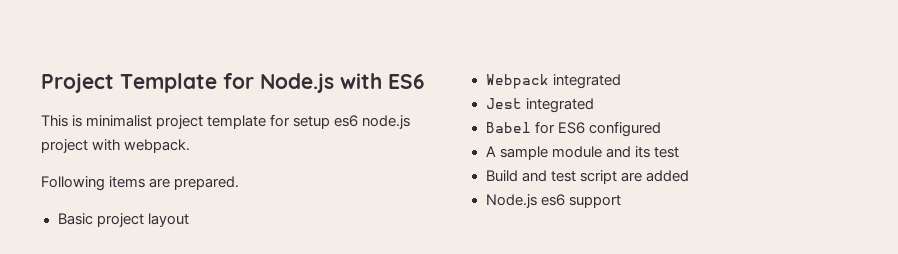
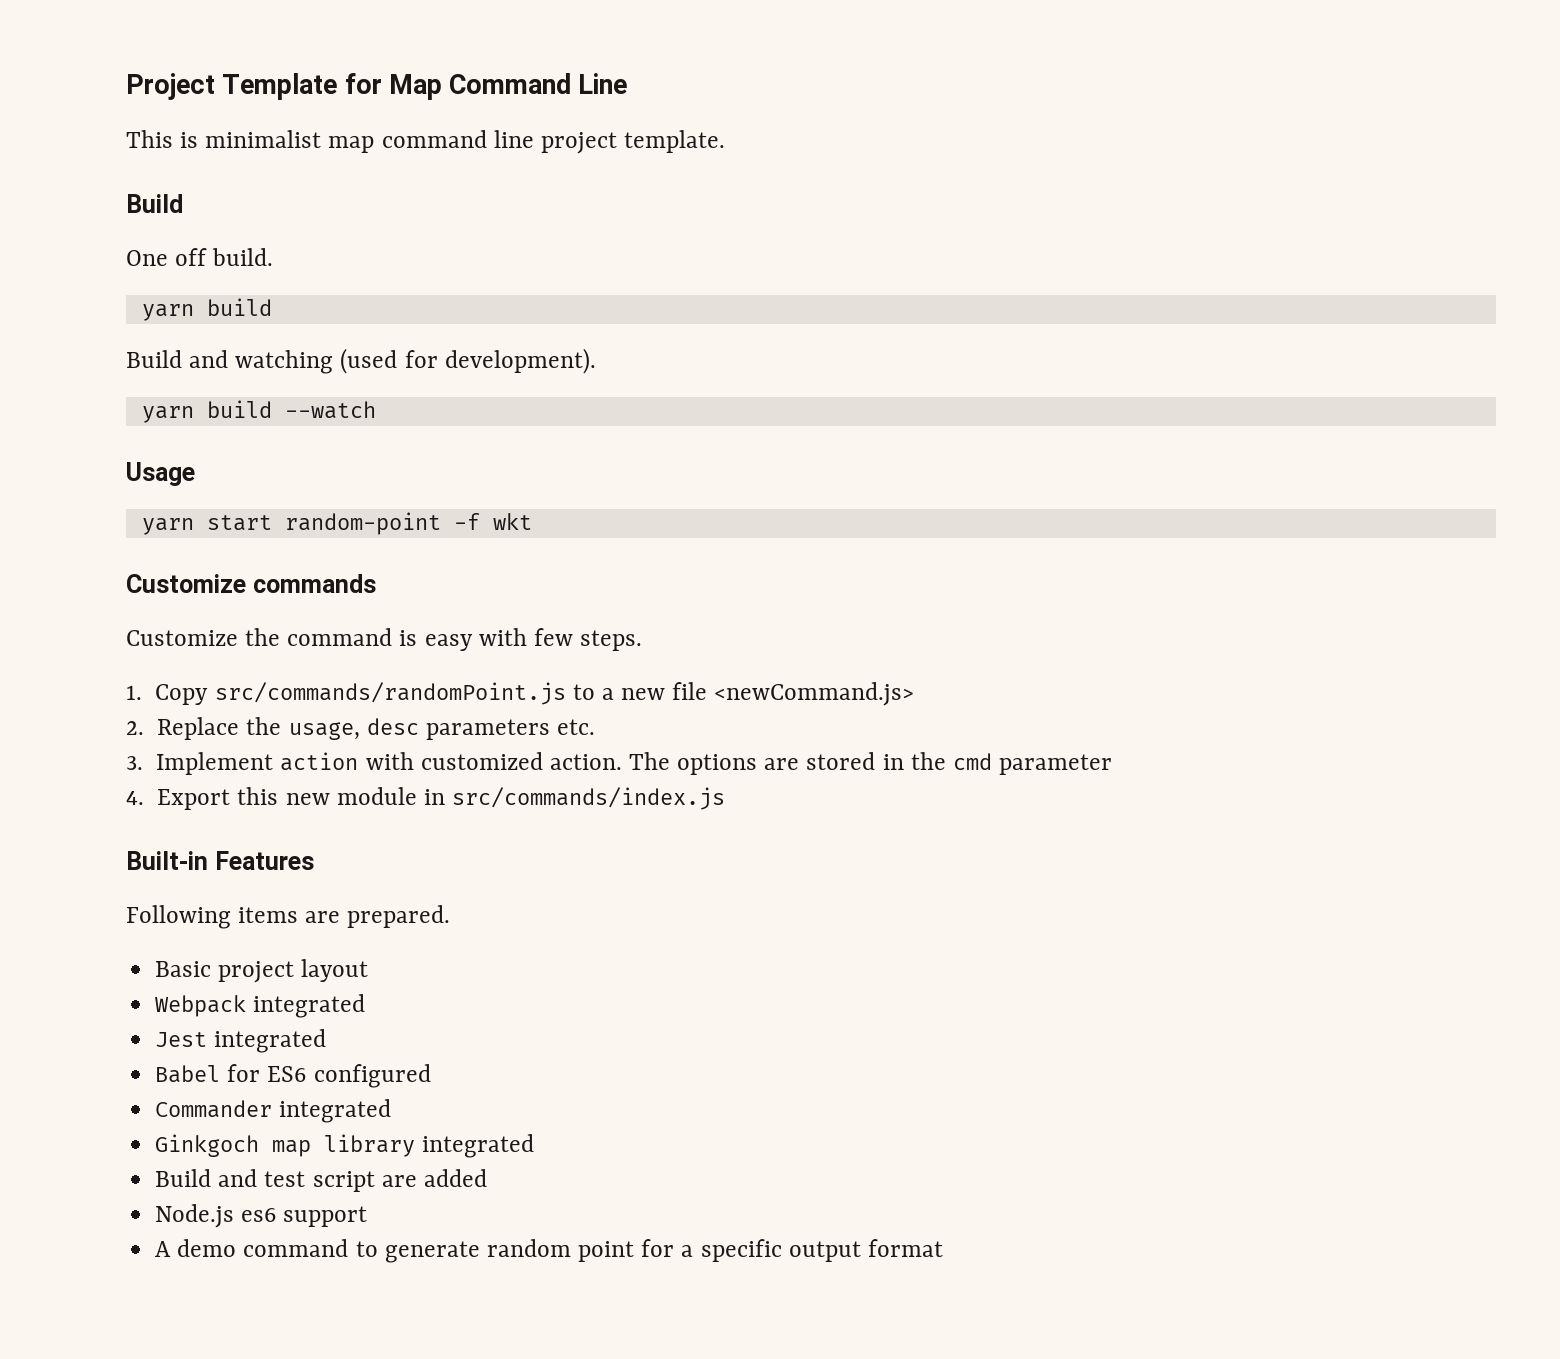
[260,73,425,93] Node.js with ES6 -> [388,73,628,100] Map Command Line
[156,114,411,129] [41,139,191,153] project template for setup es6 node.js project with webpack. -> [328,130,726,154] [126,194,183,213] [126,248,274,266] [141,298,272,321] [126,348,596,374] [141,400,376,423] [126,462,195,486] [141,512,532,535] [126,574,376,593] [126,628,643,651] [126,682,915,706] [126,717,596,740] [126,752,1113,775] [126,787,726,810] [126,851,314,870] map command line project template. // Build // One off build. // yarn build // Build and watching (used for development). // yarn build --watch // Usage // yarn start random-point -f wkt // Customize commands // Customize the command is easy with few steps. // 1. Copy src/commands/randomPoint.js to a new file <newCommand.js> // 2. Replace the usage, desc parameters etc. // 3. Implement action with customized action. The options are stored in the cmd parameter // 4. Export this new module in src/commands/index.js // Built-in Features
[485,146,679,160] A sample module and its test -> [155,1099,392,1123] [155,1134,535,1158] Commander integrated // Ginkgoch map library integrated
(621, 201) none -> [155,1239,943,1263] // A demo command to generate random point for a specific output format

